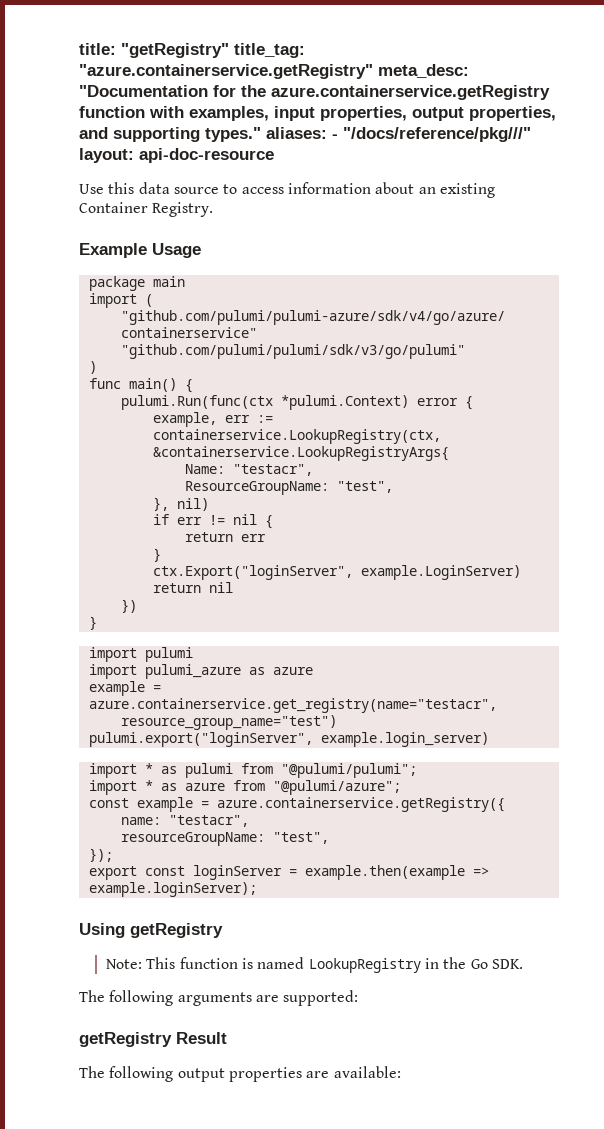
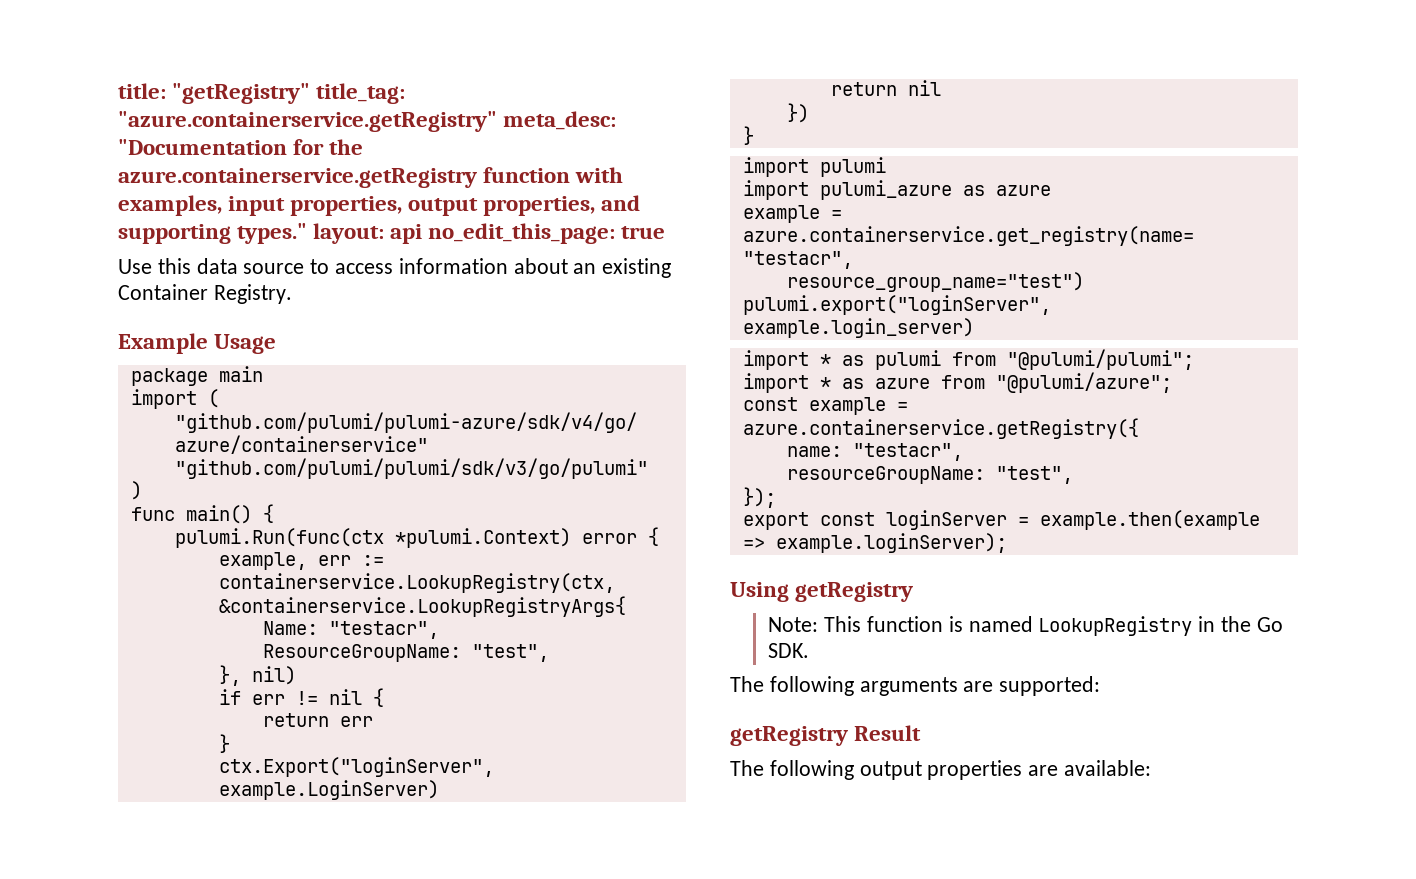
[266,127,531,142] [79,148,274,163] aliases: - "/docs/reference/pkg///" layout: api-doc-resource -> [313,223,666,244] layout: api no_edit_this_page: true

